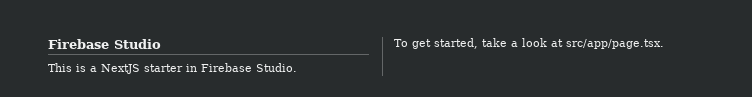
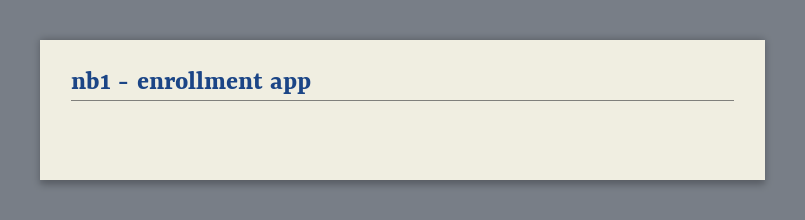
[48,39,161,49] [48,63,297,74] [394,38,664,49] Firebase Studio // This is a NextJS starter in Firebase Studio. // To get started, take a look at src/app/page.tsx. -> [71,71,312,94] nb1 - enrollment app

